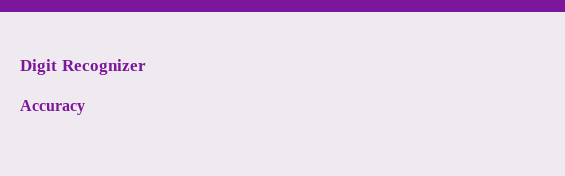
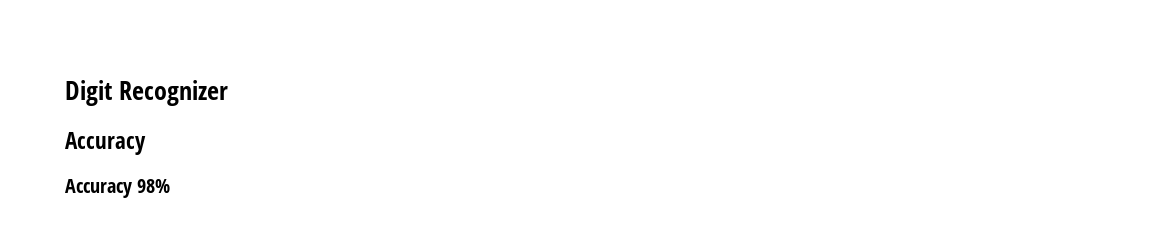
(85, 107) none -> [65,179,171,198] // Accuracy 98%

